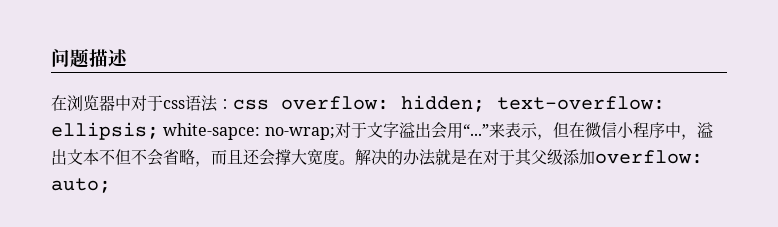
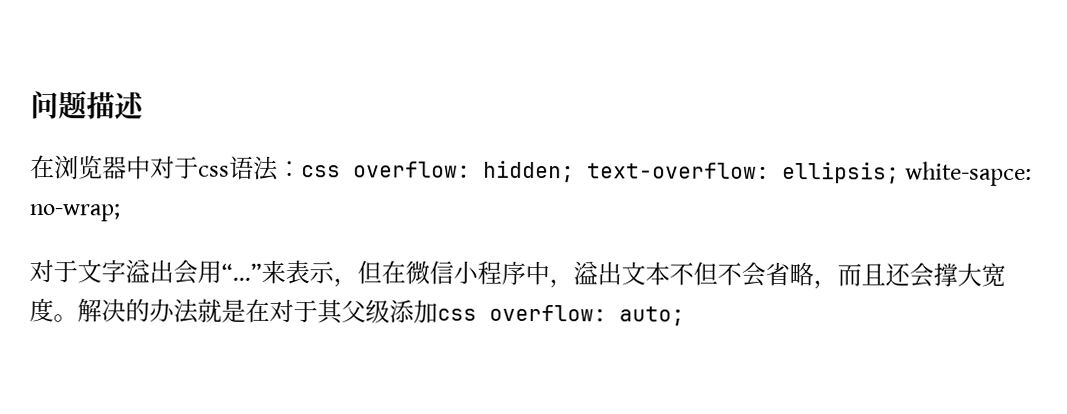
(335, 133) none -> (121, 212) //
(595, 157) none -> [437,308,477,321] css

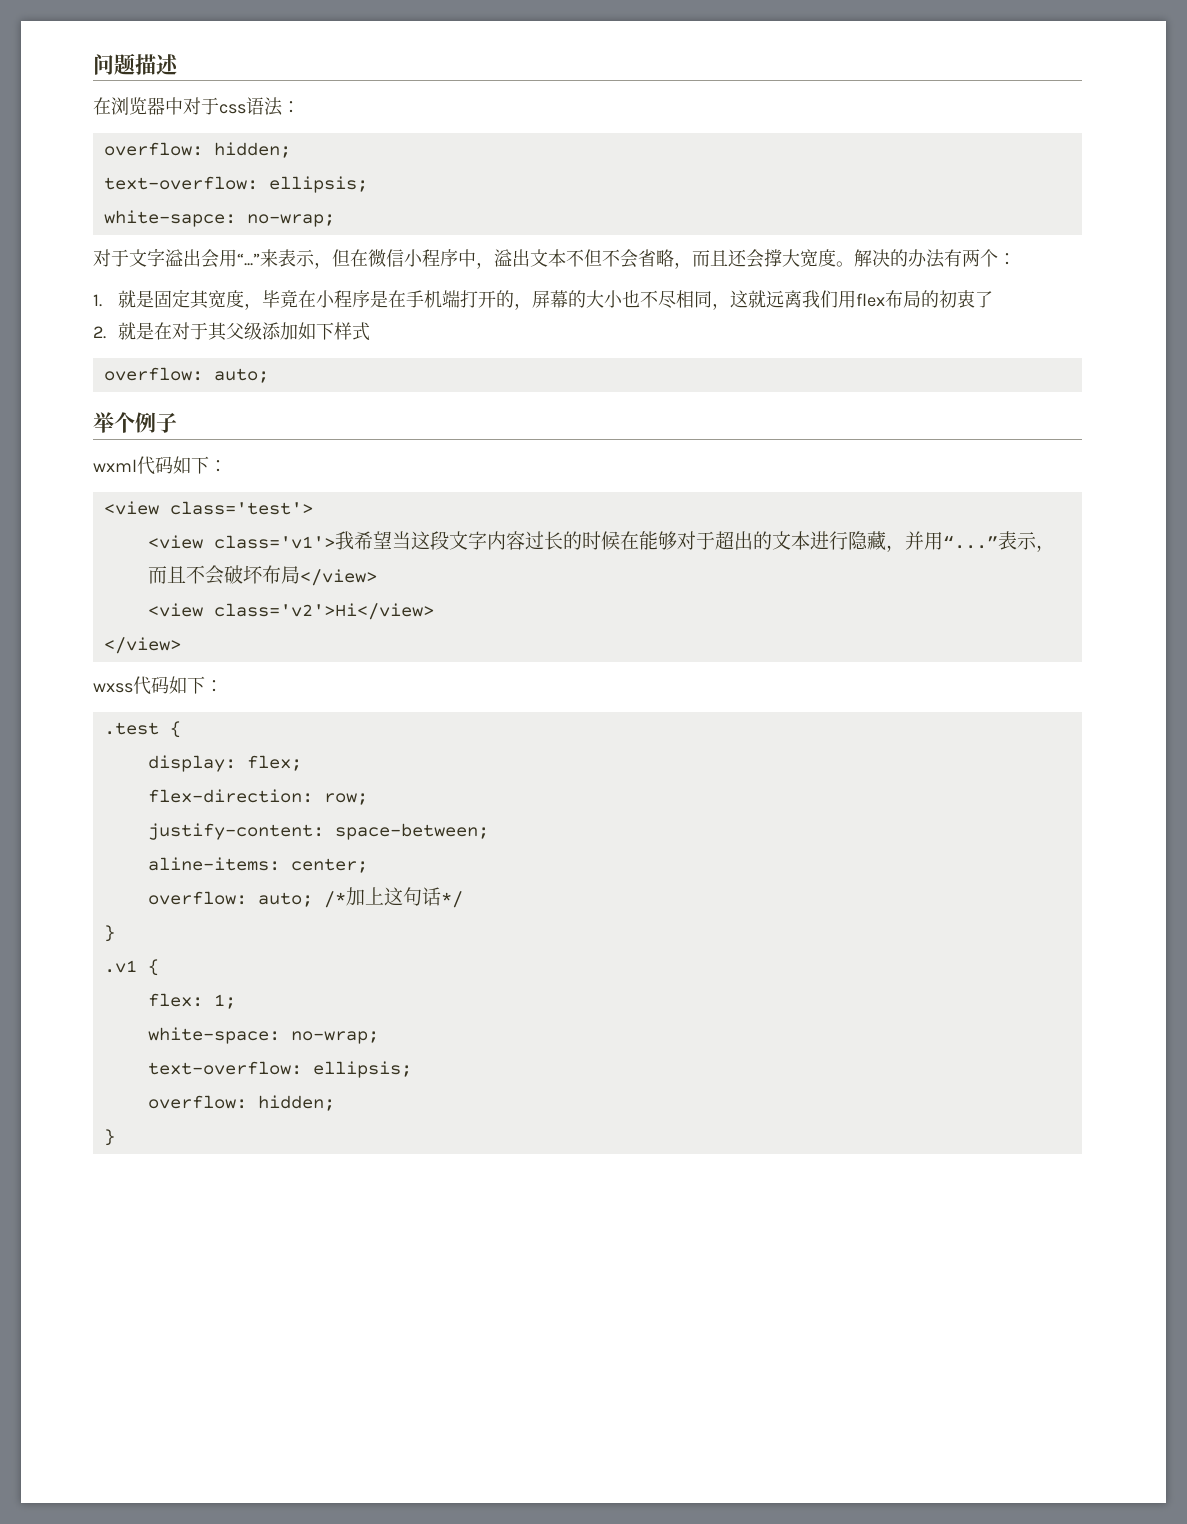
[301,160,900,184] css overflow: hidden; text-overflow: ellipsis; -> [103,142,291,158] [103,176,368,193] // overflow: hidden; // text-overflow: ellipsis; //
(199, 311) none -> [944,249,1016,267] [93,289,993,310] [93,326,106,339] 有两个： // 1.就是固定其宽度，毕竟在小程序是在手机端打开的，屏幕的大小也不尽相同，这就远离我们用flex布局的初衷了 // 2.
[437,304,685,326] css overflow: auto; -> [297,322,370,341] [103,367,269,383] [93,412,177,433] [93,456,227,475] [103,501,313,515] [147,531,1055,552] [147,565,377,586] [147,603,434,620] [103,637,181,654] [93,676,223,695] [103,721,181,738] [147,755,302,772] [147,789,368,805] [147,823,489,840] [147,857,368,873] [147,887,463,908] [103,925,115,942] [103,959,159,976] [147,993,236,1009] [147,1027,379,1044] [147,1061,412,1078] [147,1095,335,1111] [103,1129,115,1146] 如下样式 // overflow: auto; // 举个例子 // wxml代码如下： // <view class='test'> // <view class='v1'>我希望当这段文字内容过长的时候在能够对于超出的文本进行隐藏，并用“...”表示，而且不会破坏布局</view> // <view class='v2'>Hi</view> // </view> // wxss代码如下： // .test { // display: flex; // flex-direction: row; // justify-content: space-between; // aline-items: center; // overflow: auto; /*加上这句话*/ // } // .v1 { // flex: 1; // white-space: no-wrap; // text-overflow: ellipsis; // overflow: hidden; // }

